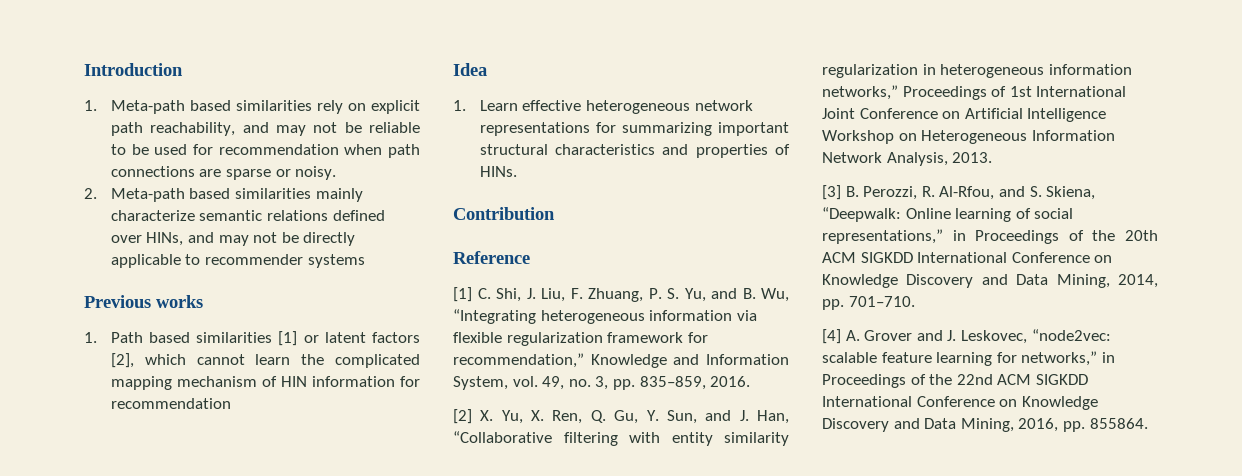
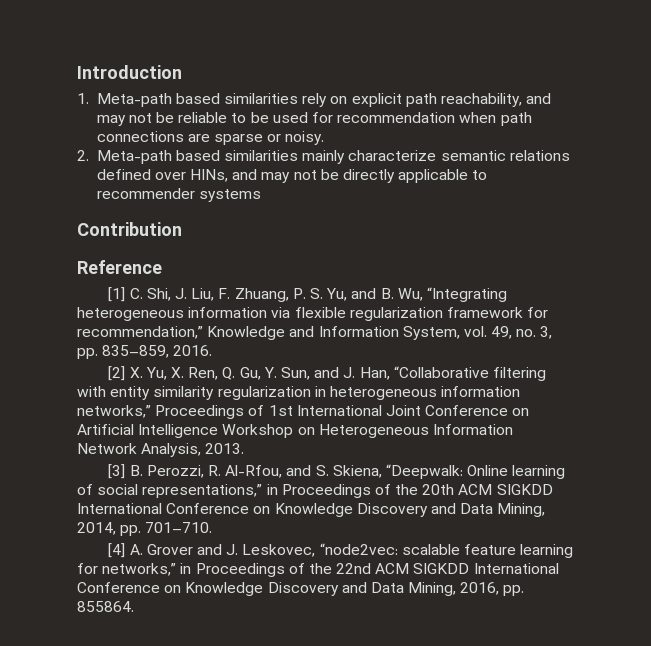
[84,295,203,308] [84,331,420,346] [110,353,420,368] [110,376,420,390] [110,398,231,409] [453,63,487,76] [453,100,753,114] [479,122,789,136] [479,144,790,158] [479,166,517,177] // Previous works // 1. Path based similarities [1] or latent factors [2], which cannot learn the complicated mapping mechanism of HIN information for recommendation // Idea // 1. Learn effective heterogeneous network representations for summarizing important structural characteristics and properties of HINs. -> (261, 195) none

